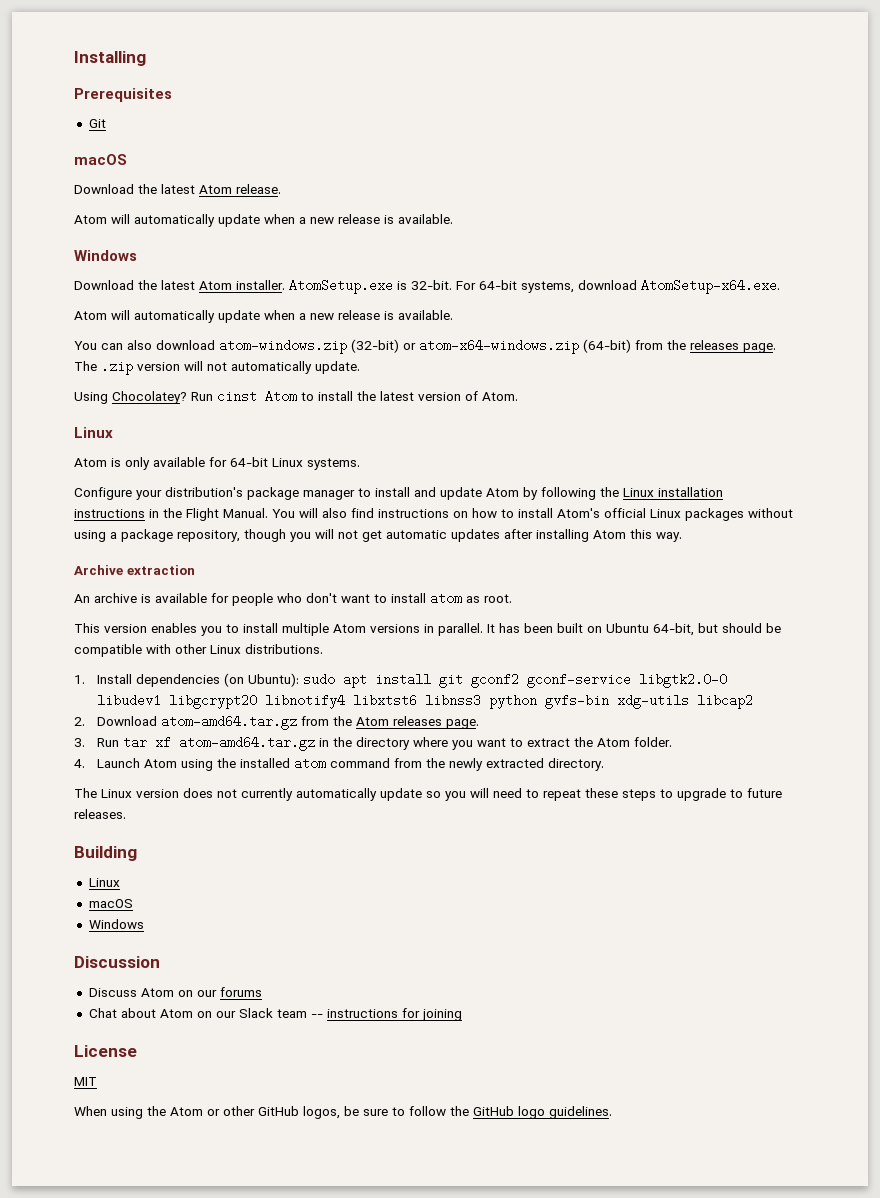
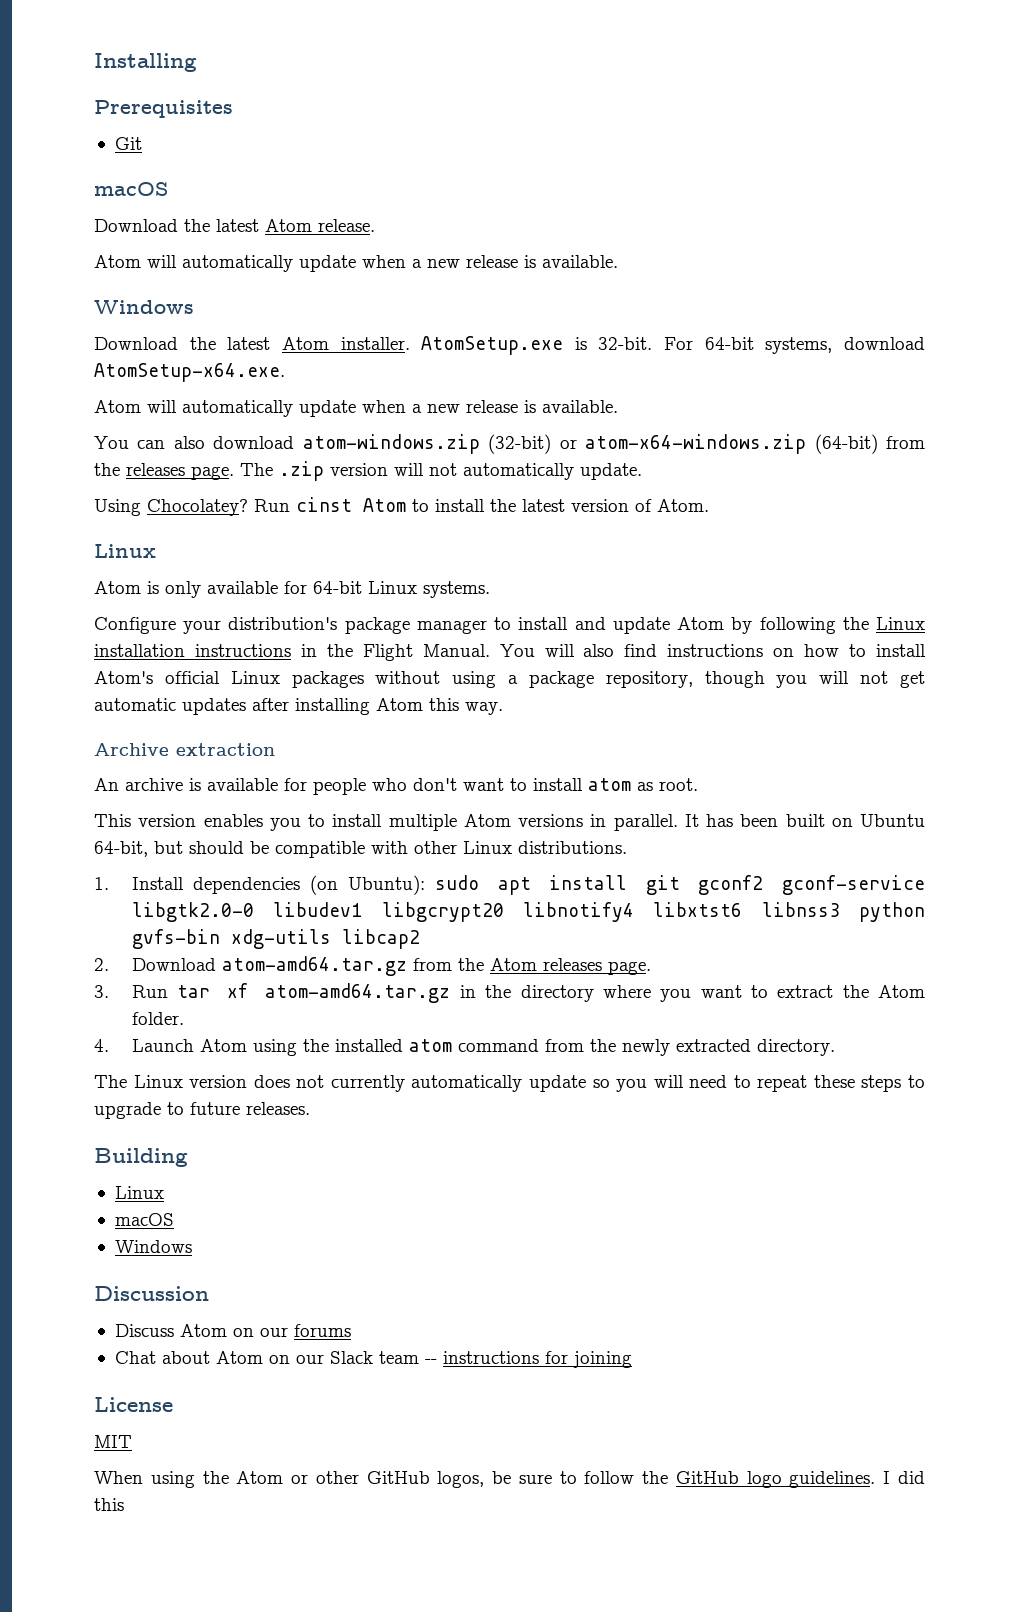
(612, 1112) none -> [883,1471,925,1484] [94,1498,124,1511] I did this

